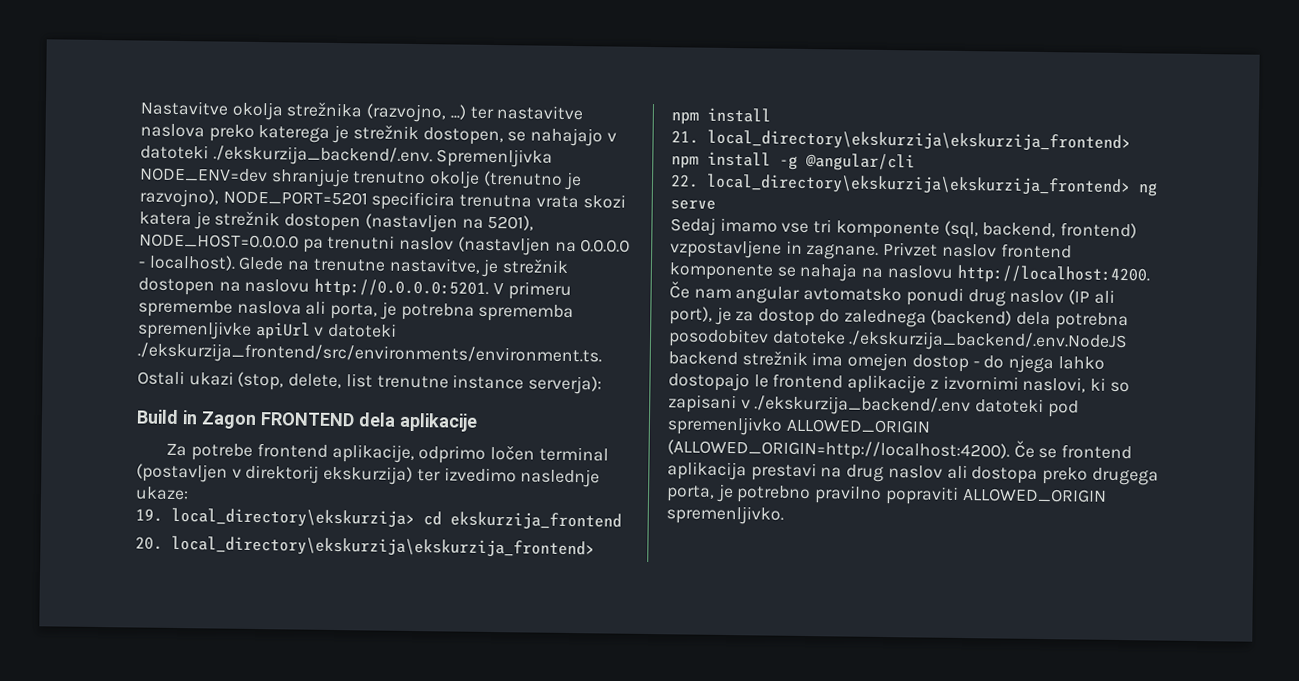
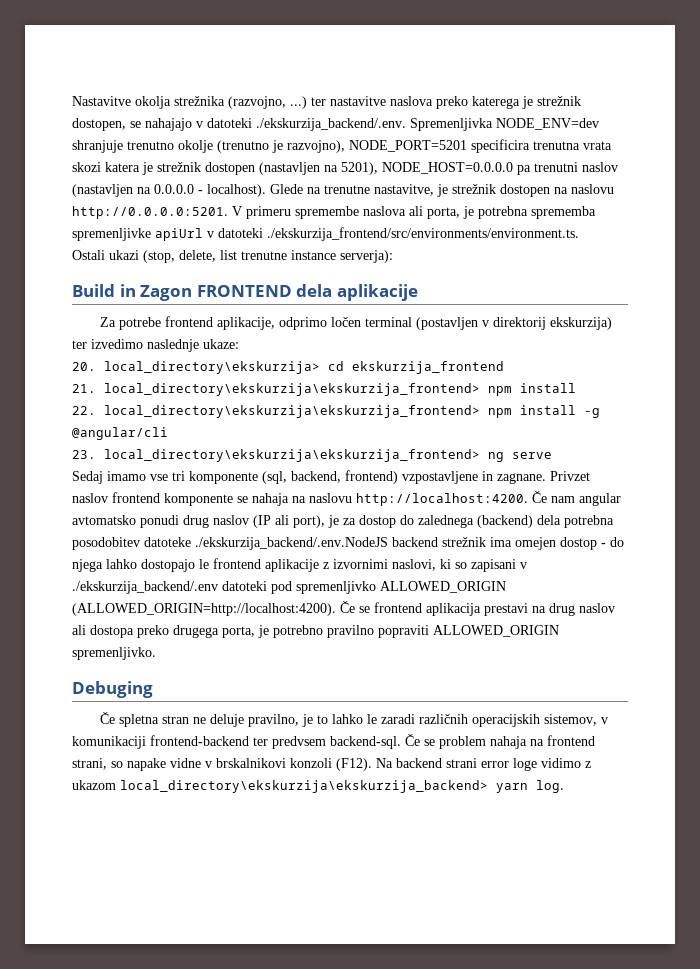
[135,508,163,522] 19. -> [72,362,96,371] 20.
[135,536,163,550] 20. -> [72,384,96,393] 21.
[671,130,699,144] 21. -> [72,406,96,415] 22.
[670,174,699,188] 22. -> [72,450,96,459] 23.
(784, 515) none -> [72,681,153,698] [100,712,609,727] [72,734,595,749] [72,758,591,771] [72,780,564,793] // Debuging // Če spletna stran ne deluje pravilno, je to lahko le zaradi različnih operacijskih sistemov, v komunikaciji frontend-backend ter predvsem backend-sql. Če se problem nahaja na frontend strani, so napake vidne v brskalnikovi konzoli (F12). Na backend strani error loge vidimo z ukazom local_directory\ekskurzija\ekskurzija_backend> yarn log.

